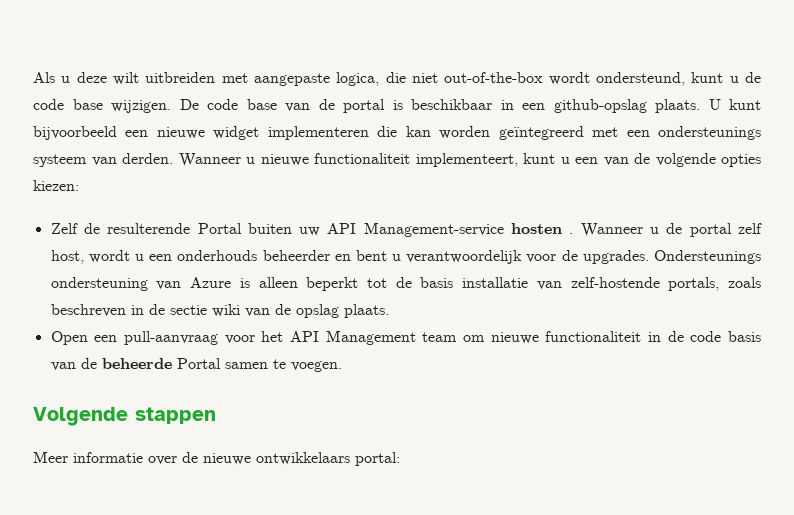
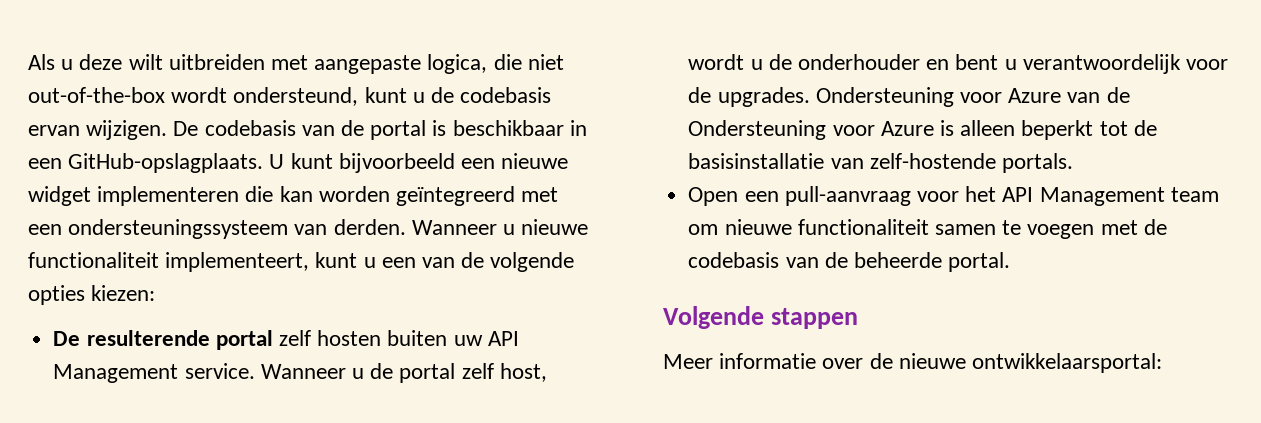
[33,99,277,113] code base wijzigen. De code base -> [460,87,552,103] [28,120,296,140] codebasis ervan wijzigen. De codebasis
[553,99,700,113] github-opslag plaats. -> [68,153,264,173] GitHub-opslagplaats.
[658,126,762,140] [33,154,87,167] ondersteunings systeem -> [68,219,289,239] ondersteuningssysteem
[50,222,574,237] Zelf de resulterende Portal buiten uw API Management-service hosten . -> [53,330,519,350] [53,363,255,383] De resulterende portal zelf hosten buiten uw API Management service.
[149,250,330,261] een onderhouds beheerder -> [768,54,920,70] de onderhouder
[654,250,761,264] [50,277,182,291] Ondersteunings ondersteuning van -> [815,87,1130,107] [688,120,875,140] Ondersteuning voor Azure van de Ondersteuning voor
[420,277,762,291] [50,304,389,318] basis installatie van zelf-hostende portals, zoals beschreven in de sectie wiki van de opslag plaats. -> [688,153,1073,173] basisinstallatie van zelf-hostende portals.
[647,331,761,342] [50,358,342,372] in de code basis van de beheerde Portal samen te voegen. -> [934,219,1167,239] [688,252,1011,272] samen te voegen met de codebasis van de beheerde portal.
[256,452,400,466] ontwikkelaars portal: -> [972,353,1163,373] ontwikkelaarsportal:

